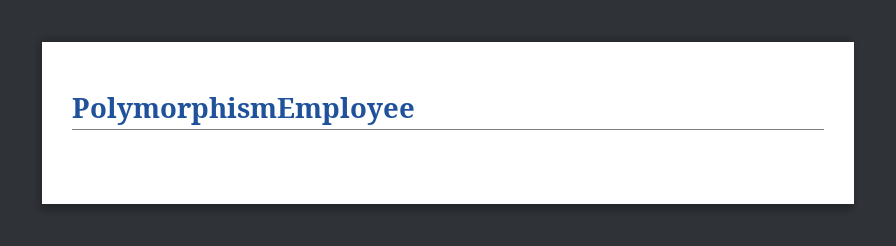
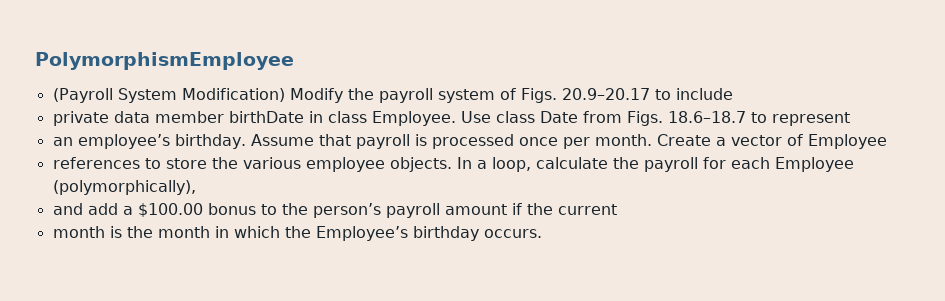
(415, 111) none -> [52,88,733,103] [52,111,850,126] [52,134,887,149] [52,157,854,172] [52,180,196,195] [52,203,617,218] [52,226,542,241] // (Payroll System Modification) Modify the payroll system of Figs. 20.9–20.17 to include // private data member birthDate in class Employee. Use class Date from Figs. 18.6–18.7 to represent // an employee’s birthday. Assume that payroll is processed once per month. Create a vector of Employee // references to store the various employee objects. In a loop, calculate the payroll for each Employee (polymorphically), // and add a $100.00 bonus to the person’s payroll amount if the current // month is the month in which the Employee’s birthday occurs.

